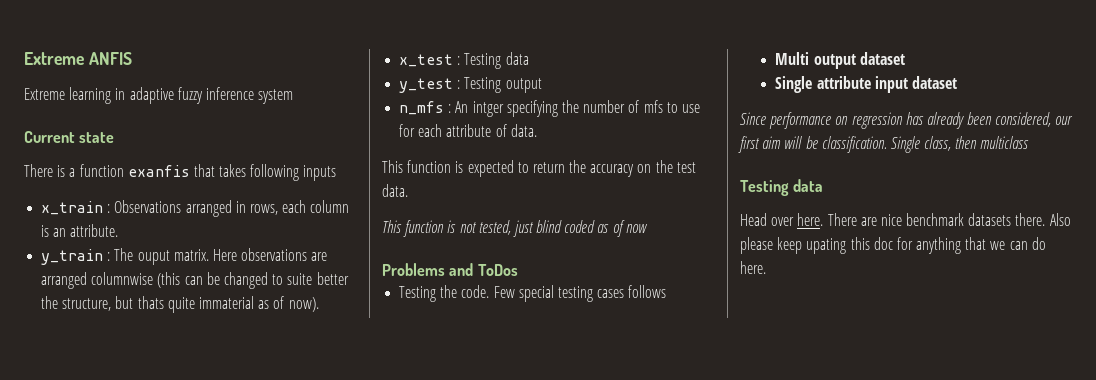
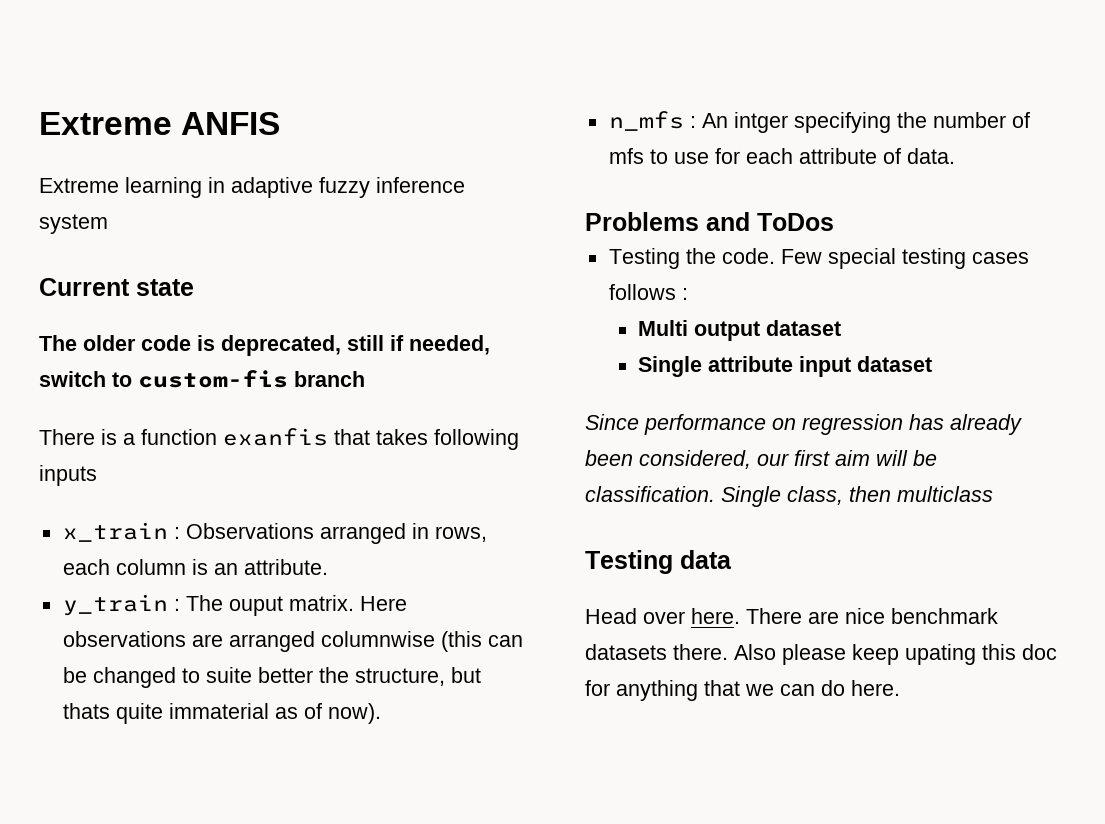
(115, 137) none -> [39,335,490,356] [39,370,365,388] // The older code is deprecated, still if needed, switch to custom-fis branch
[399,52,529,69] [399,77,542,93] // x_test : Testing data // y_test : Testing output -> (381, 713) none
[382,160,696,177] [382,184,408,197] [382,220,648,237] // This function is expected to return the accuracy on the test data. // This function is not tested, just blind coded as of now -> (955, 156) none
(667, 291) none -> [681,288,688,300] :

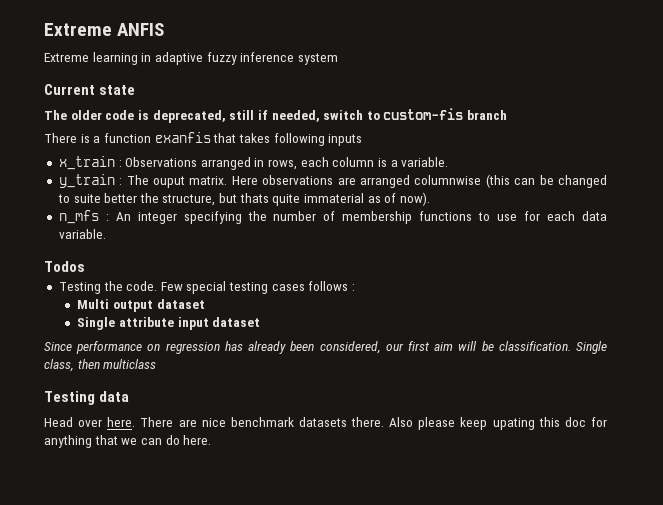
[213,559,328,575] an attribute. -> [390,157,449,167] a variable.
[733,112,788,133] intger -> [137,212,177,224] integer
[608,148,644,164] mfs -> [342,211,473,224] membership functions
[798,148,955,164] [585,212,834,231] attribute of data. // Problems and ToDos -> [581,211,607,221] [58,229,106,239] [44,261,85,272] data variable. // Todos

